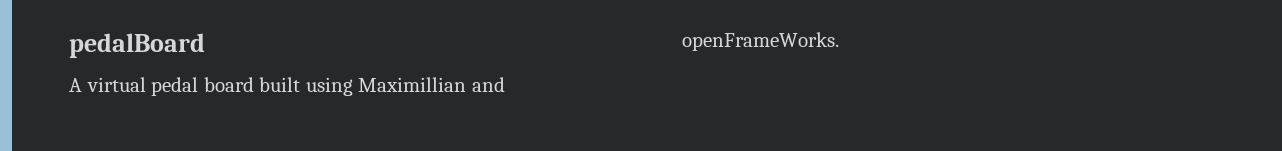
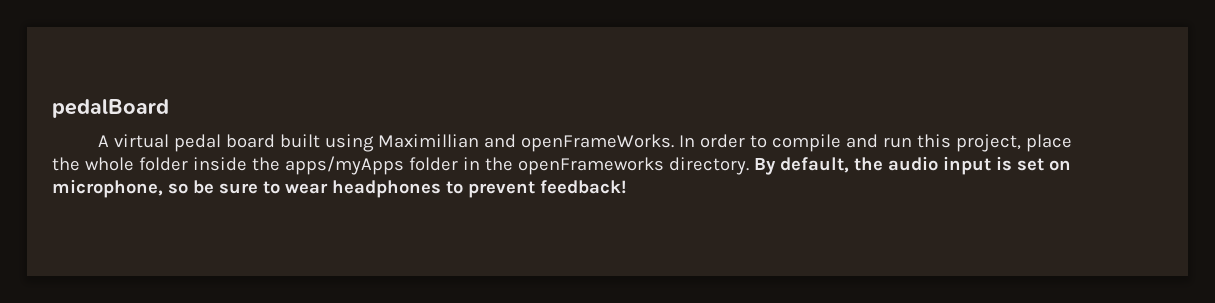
(839, 41) none -> [679,134,1073,152] [52,156,1071,175] [52,179,626,198] In order to compile and run this project, place the whole folder inside the apps/myApps folder in the openFrameworks directory. By default, the audio input is set on microphone, so be sure to wear headphones to prevent feedback!

